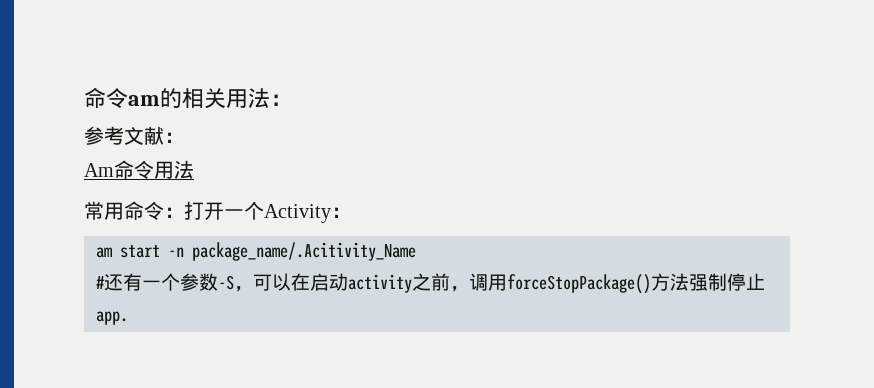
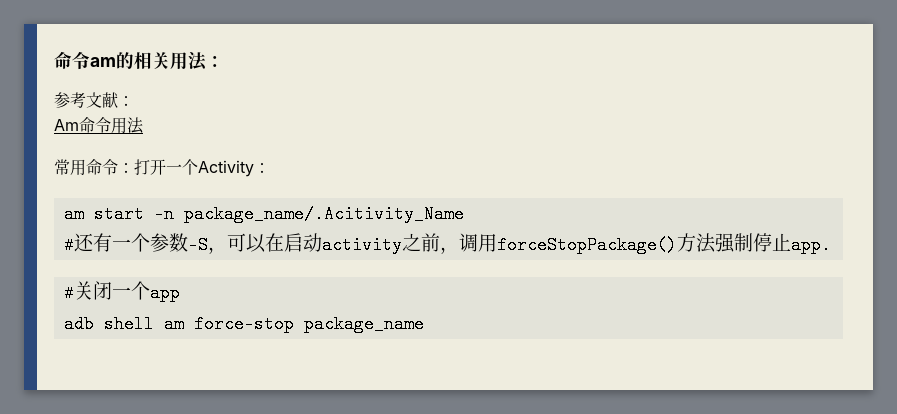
(128, 318) none -> [63,281,180,302] [63,315,424,333] // #关闭一个app // adb shell am force-stop package_name

